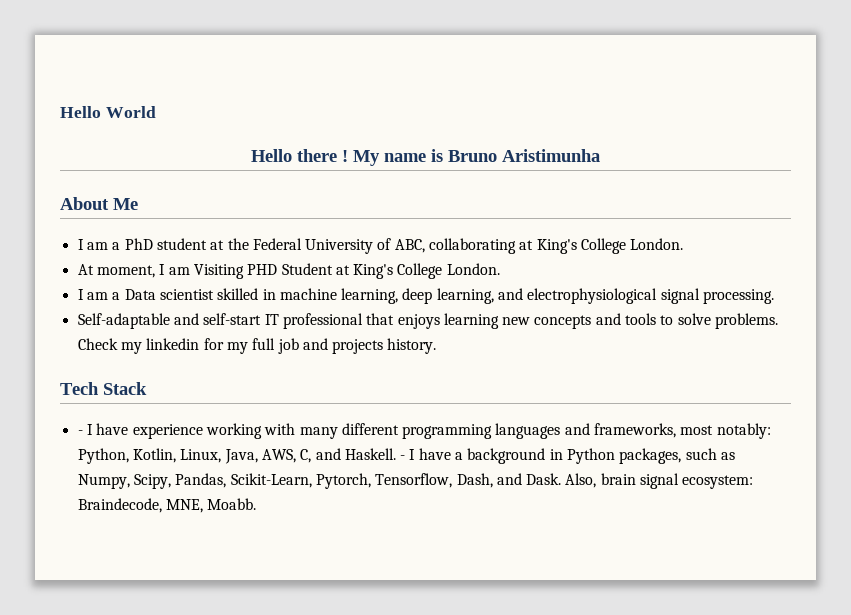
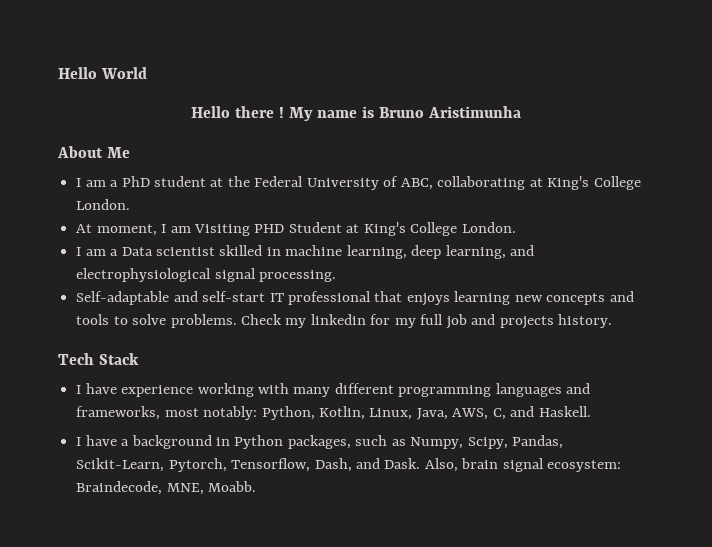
[77,430,83,435] - -> (139, 359) none
[400,455,406,460] - -> (591, 411) //

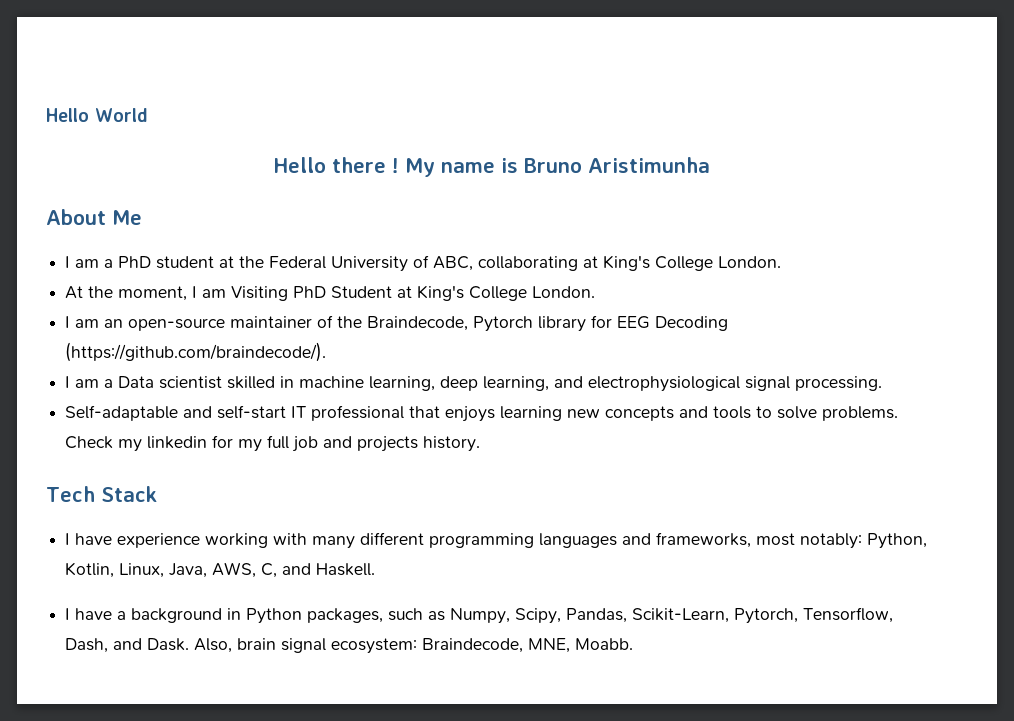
(93, 228) none -> [88,286,114,298] the
[254,224,285,233] PHD -> [293,286,327,298] PhD
(516, 227) none -> [65,315,729,332] [65,342,327,362] // I am an open-source maintainer of the Braindecode, Pytorch library for EEG Decoding (https://github.com/braindecode/).

